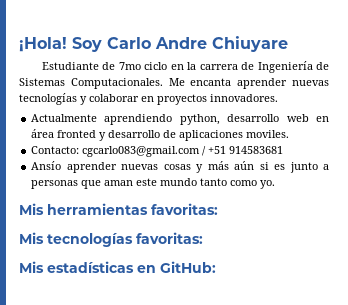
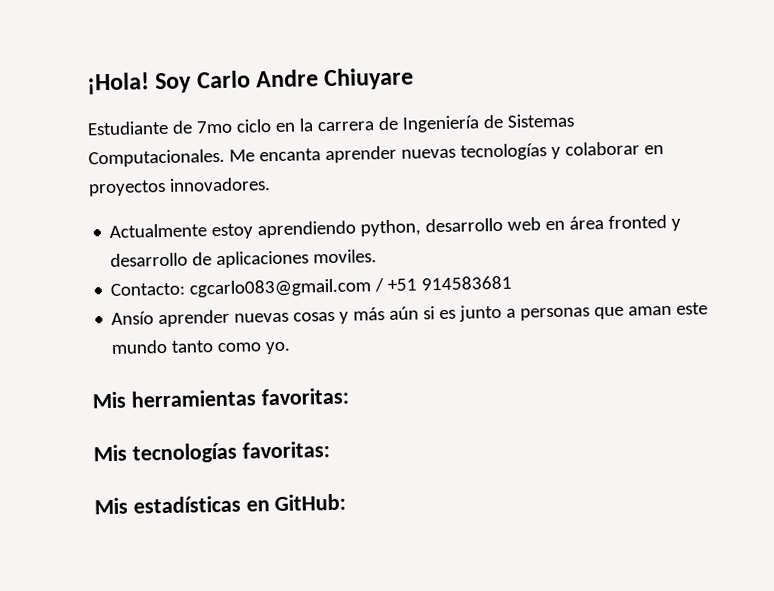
(98, 118) none -> [211,223,254,240] estoy

